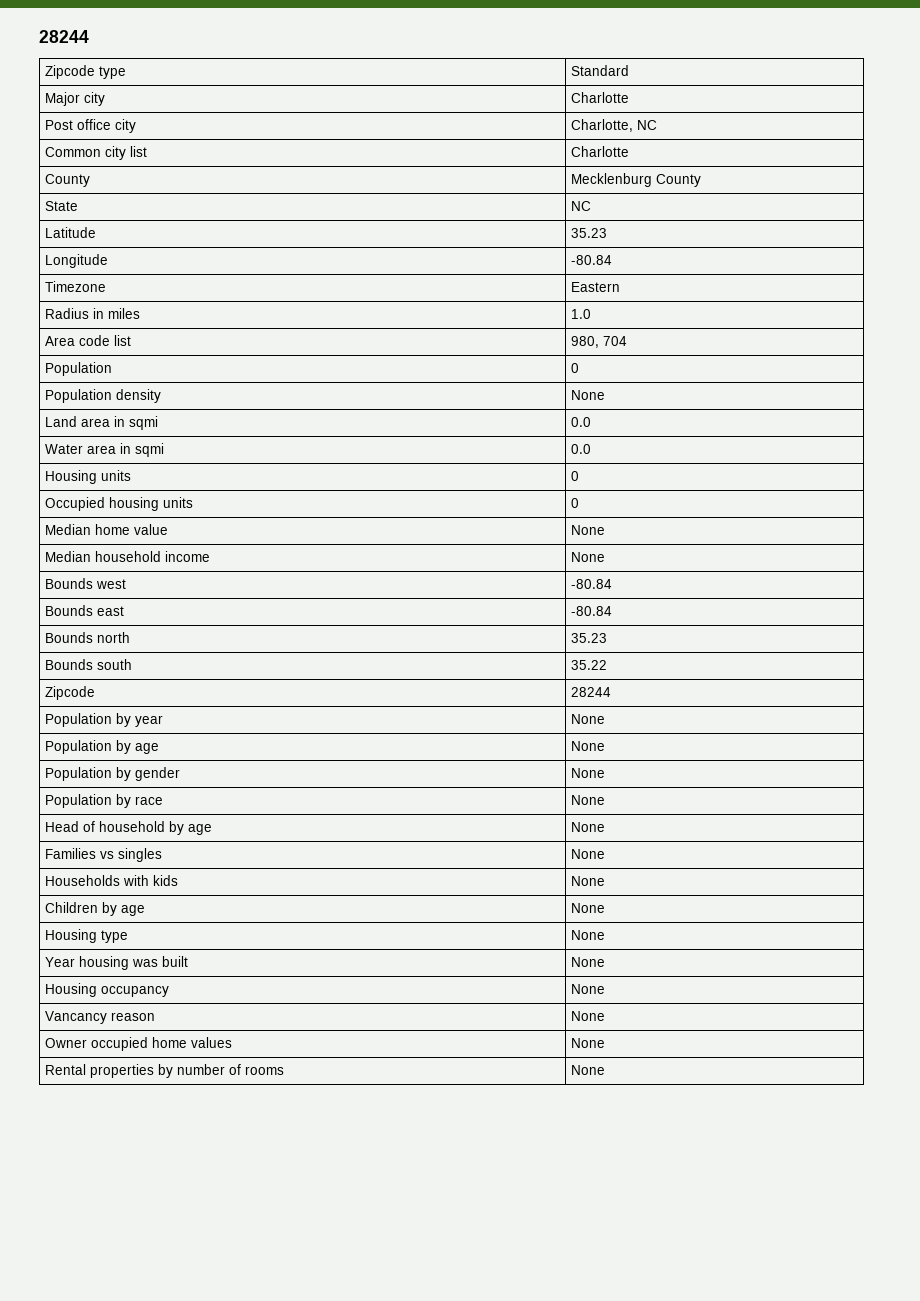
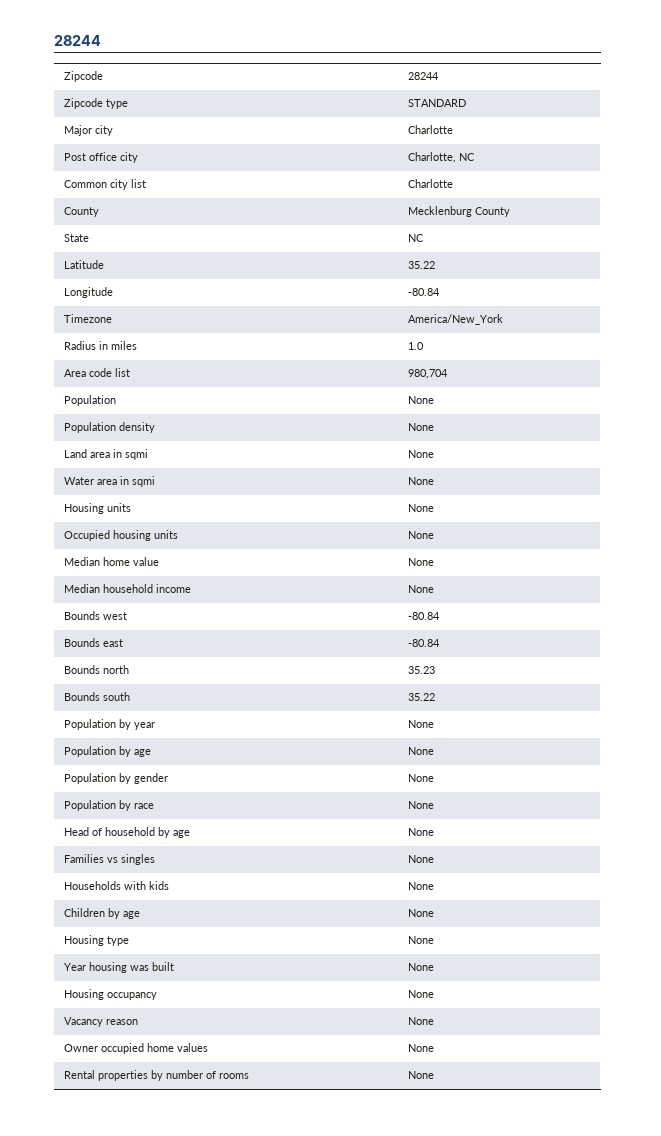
[39,30,89,43] 28244 -> [54,35,101,46] [63,71,103,82] [407,72,439,80] 28244 // Zipcode | 28244
[571,65,630,76] Standard -> [407,99,466,107] STANDARD
[571,228,608,238] 35.23 -> [407,261,435,269] 35.22
[571,282,621,292] Eastern -> [407,314,503,325] America/New_York
[571,336,628,348] [45,362,113,376] [571,363,580,373] 980, 704 // Population | 0 -> [407,369,448,379] [63,395,116,406] [407,396,434,404] 980,704 // Population | None
[571,417,592,427] | 0.0 -> [407,450,434,458] | None
[571,444,592,454] | 0.0 -> [407,477,434,485] | None
[571,471,580,481] | 0 -> [407,504,434,512] | None
[571,498,580,508] | 0 -> [407,531,434,539] | None
[45,686,96,700] [571,687,612,697] // Zipcode | 28244 -> (435, 697) none
[45,1011,108,1024] Vancancy -> [63,1017,103,1027] Vacancy

